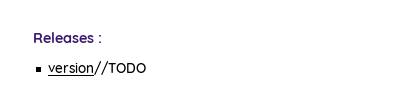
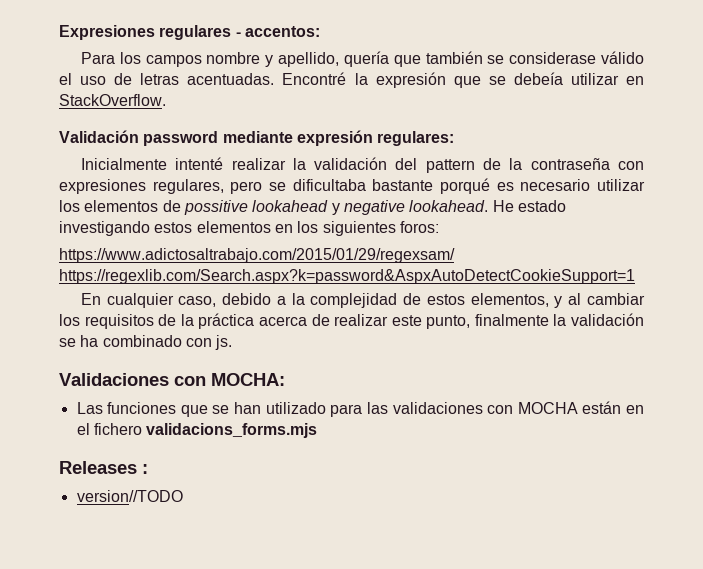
(33, 37) none -> [59,25,320,40] [80,51,645,67] [59,72,644,88] [59,94,166,106] [59,130,455,146] [80,157,644,173] [59,178,645,194] [59,200,566,215] [59,221,439,236] [59,248,455,263] [59,269,635,284] [80,293,645,308] [59,313,644,329] [59,335,233,350] [59,373,285,386] [76,401,645,417] [76,423,318,438] Expresiones regulares - accentos: // Para los campos nombre y apellido, quería que también se considerase válido el uso de letras acentuadas. Encontré la expresión que se debeía utilizar en StackOverflow. // Validación password mediante expresión regulares: // Inicialmente intenté realizar la validación del pattern de la contraseña con expresiones regulares, pero se dificultaba bastante porqué es necesario utilizar los elementos de possitive lookahead y negative lookahead. He estado investigando estos elementos en los siguientes foros: // https://www.adictosaltrabajo.com/2015/01/29/regexsam/ https://regexlib.com/Search.aspx?k=password&AspxAutoDetectCookieSupport=1 // En cualquier caso, debido a la complejidad de estos elementos, y al cambiar los requisitos de la práctica acerca de realizar este punto, finalmente la validación se ha combinado con js. // Validaciones con MOCHA: // Las funciones que se han utilizado para las validaciones con MOCHA están en el fichero validacions_forms.mjs //

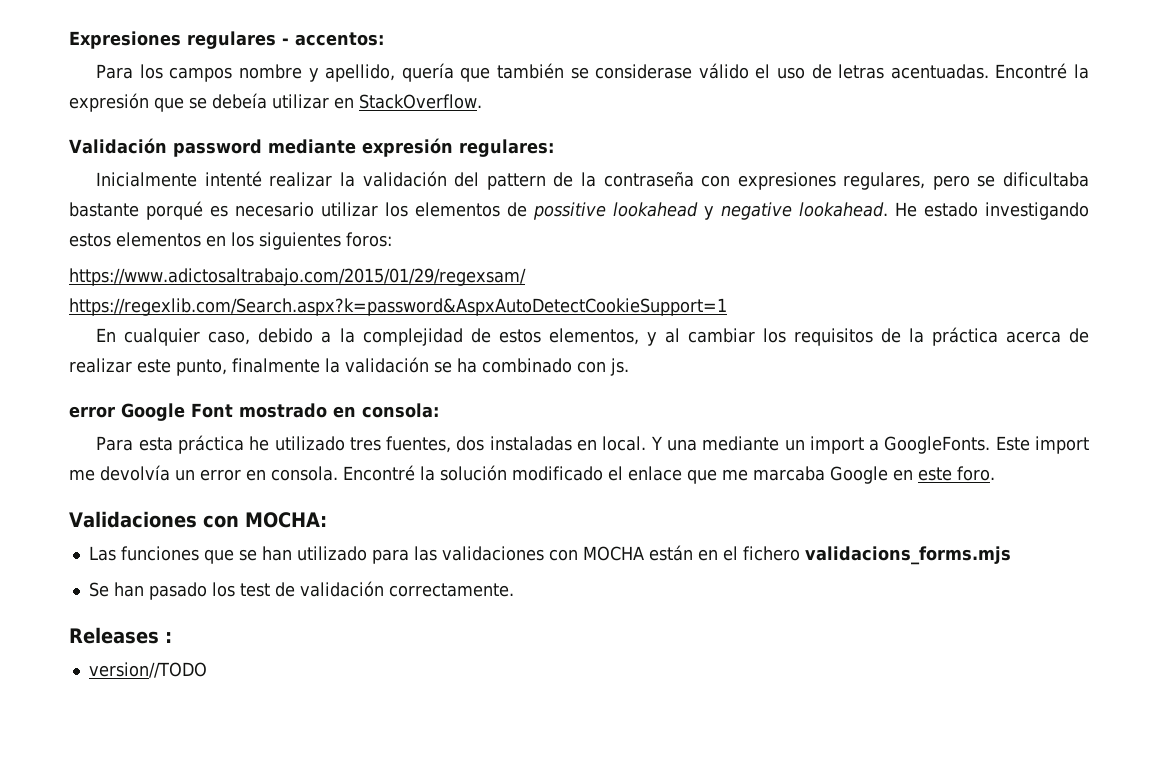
(233, 342) none -> [69,403,439,421] [96,435,1089,454] [69,465,995,484] // error Google Font mostrado en consola: // Para esta práctica he utilizado tres fuentes, dos instaladas en local. Y una mediante un import a GoogleFonts. Este import me devolvía un error en consola. Encontré la solución modificado el enlace que me marcaba Google en este foro.
(318, 430) none -> [88,581,514,600] // Se han pasado los test de validación correctamente.

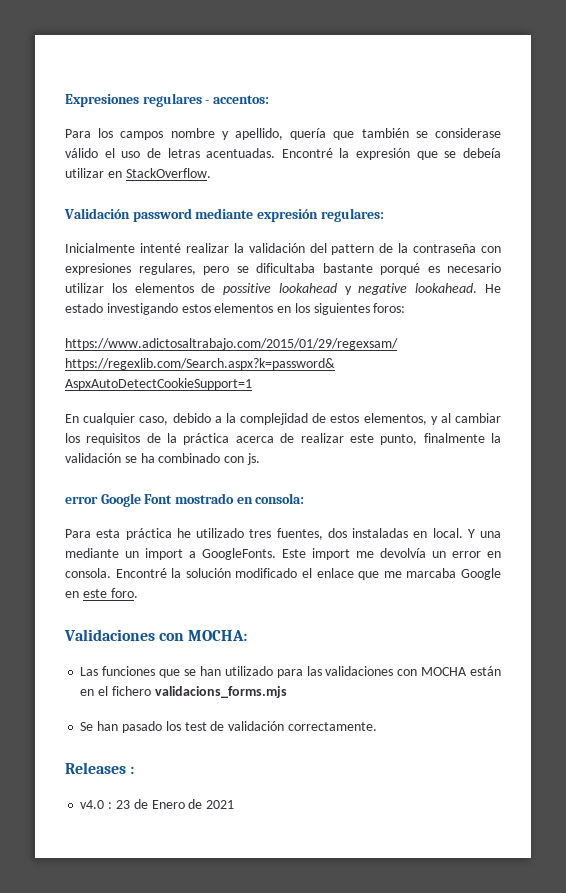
[88,662,207,678] version//TODO -> [80,799,235,809] v4.0 : 23 de Enero de 2021

